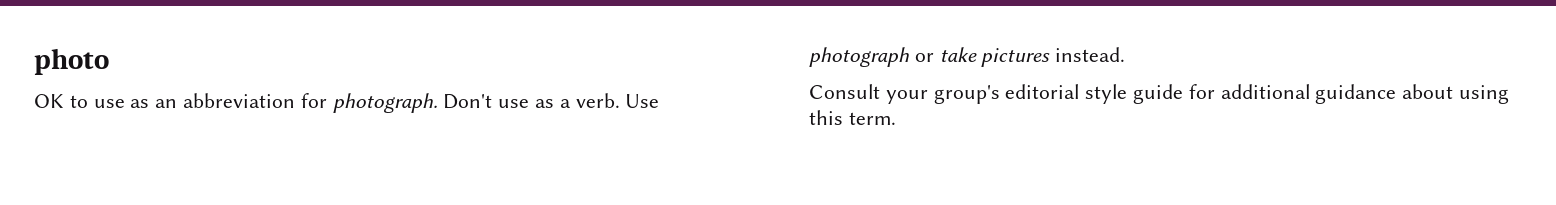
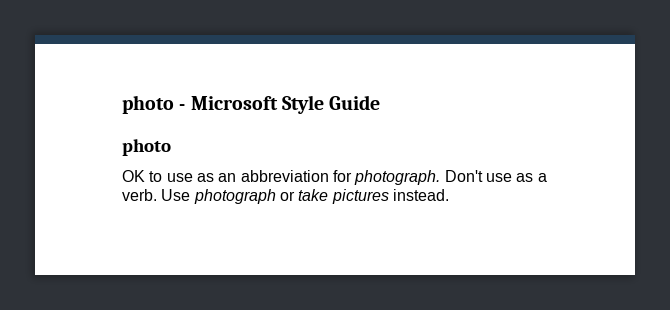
[34,48,109,75] photo -> [122,95,381,114] [122,139,171,156] photo - Microsoft Style Guide // photo
[809,84,1510,104] [809,110,896,125] // Consult your group's editorial style guide for additional guidance about using this term. -> (449, 195) none

